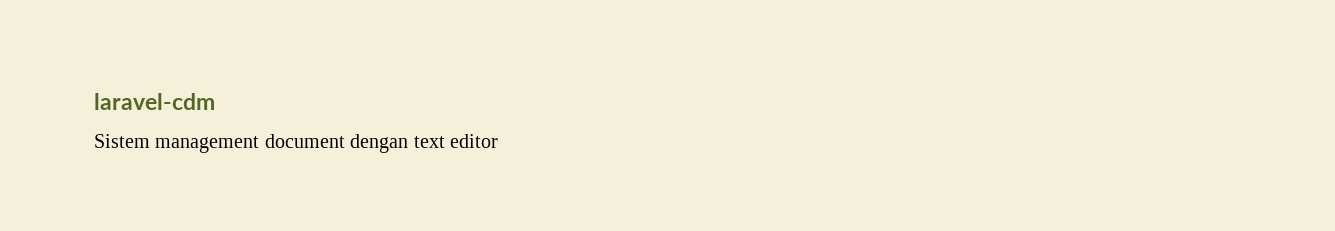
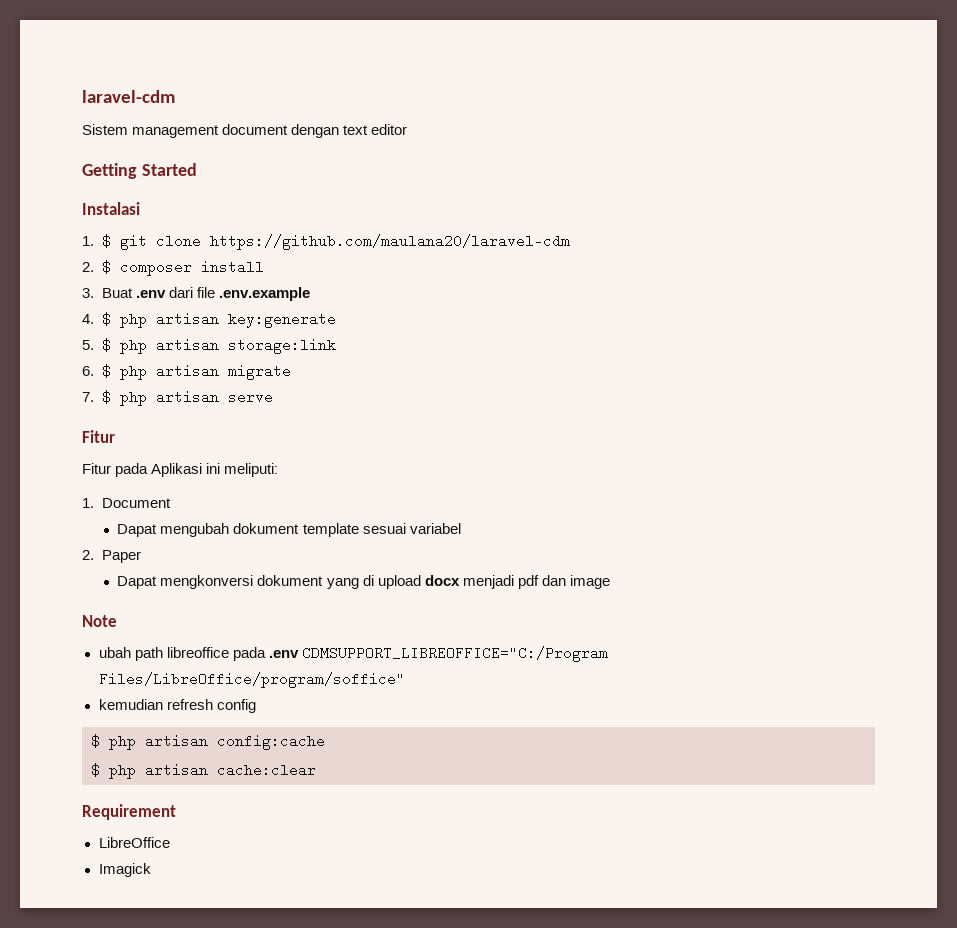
(498, 141) none -> [82,163,197,179] [82,202,140,215] [82,234,570,250] [82,260,264,276] [82,287,310,301] [82,312,336,328] [82,338,336,354] [82,364,291,380] [82,390,273,406] [82,430,115,443] [82,463,279,477] [82,498,171,508] [117,523,461,537] [82,550,141,563] [117,575,610,589] [82,615,117,627] [98,646,608,662] [98,672,405,688] [98,699,256,713] [91,734,325,750] [91,763,316,779] [82,804,176,820] [98,837,170,848] [98,863,151,877] // Getting Started // Instalasi // 1. $ git clone https://github.com/maulana20/laravel-cdm // 2. $ composer install // 3. Buat .env dari file .env.example // 4. $ php artisan key:generate // 5. $ php artisan storage:link // 6. $ php artisan migrate // 7. $ php artisan serve // Fitur // Fitur pada Aplikasi ini meliputi: // 1. Document // Dapat mengubah dokument template sesuai variabel // 2. Paper // Dapat mengkonversi dokument yang di upload docx menjadi pdf dan image // Note // ubah path libreoffice pada .env CDMSUPPORT_LIBREOFFICE="C:/Program Files/LibreOffice/program/soffice" // kemudian refresh config // $ php artisan config:cache // $ php artisan cache:clear // Requirement // LibreOffice // Imagick

